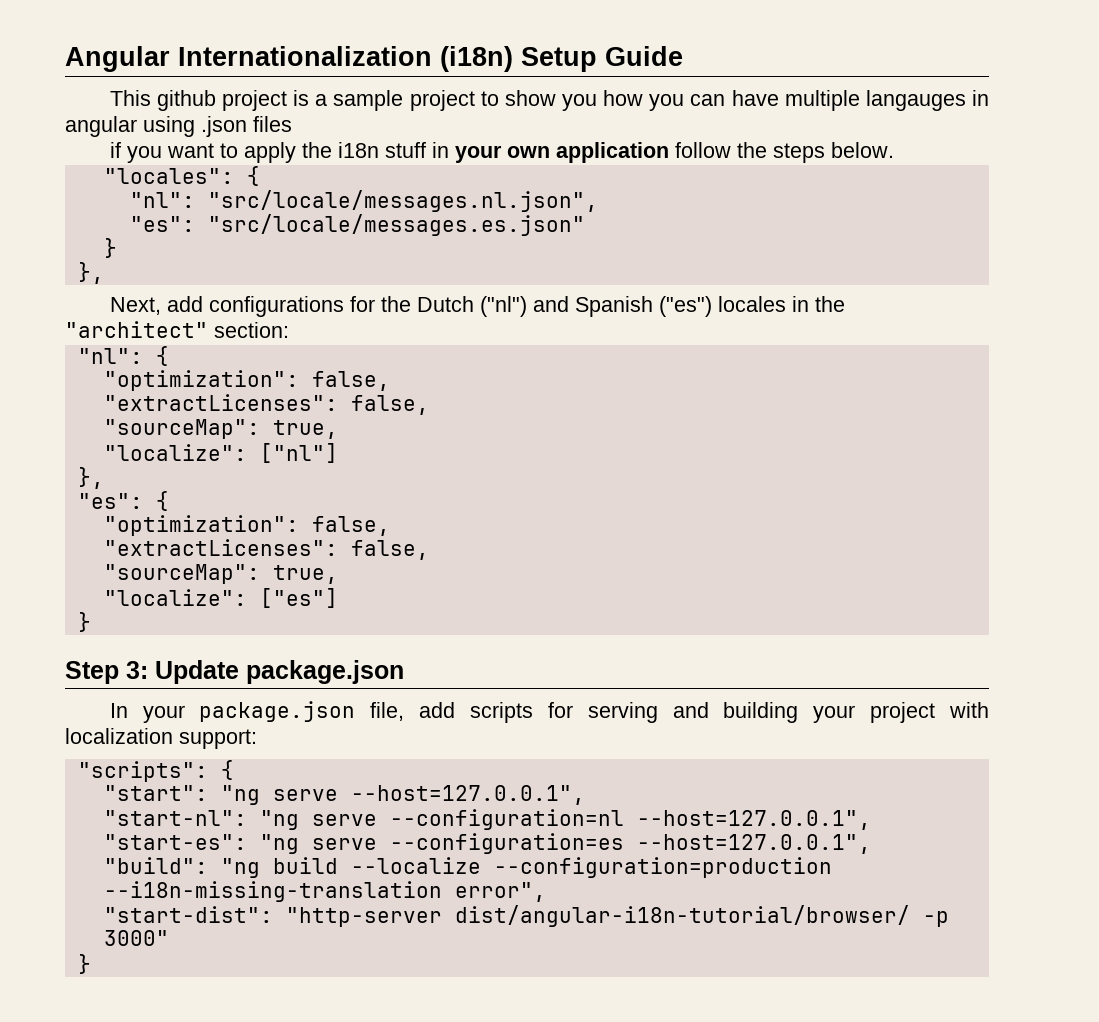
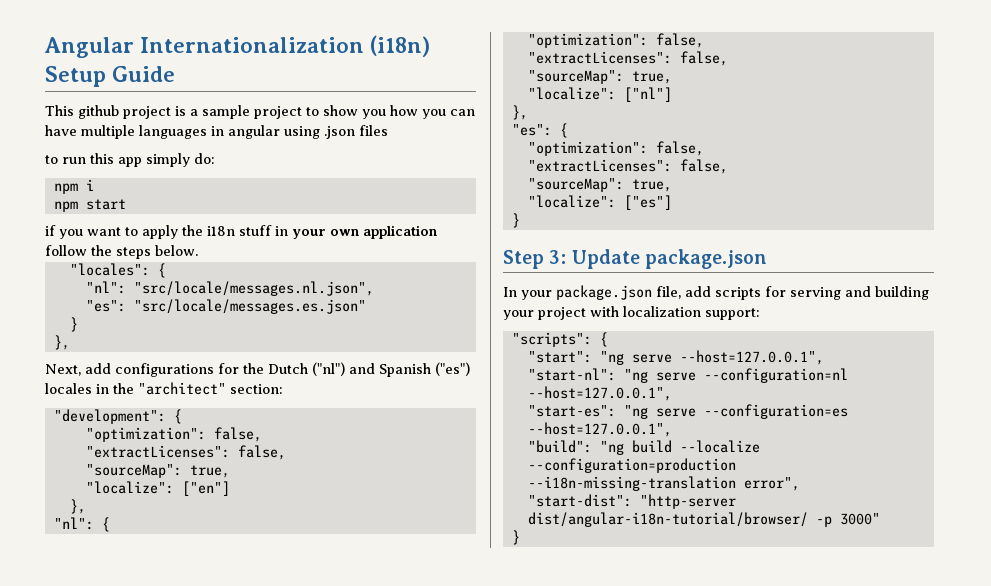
[865,90,966,111] langauges -> [139,125,207,139] languages
(292, 124) none -> [45,153,215,167] [53,179,94,194] [53,199,126,212] // to run this app simply do: // npm i // npm start
(289, 330) none -> [53,409,182,424] [85,427,262,442] [85,445,286,460] [85,464,230,478] [85,481,230,496] [69,499,86,514] // "development": { // "optimization": false, // "extractLicenses": false, // "sourceMap": true, // "localize": ["en"] // },

